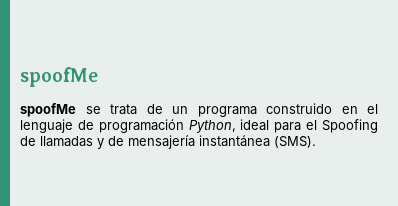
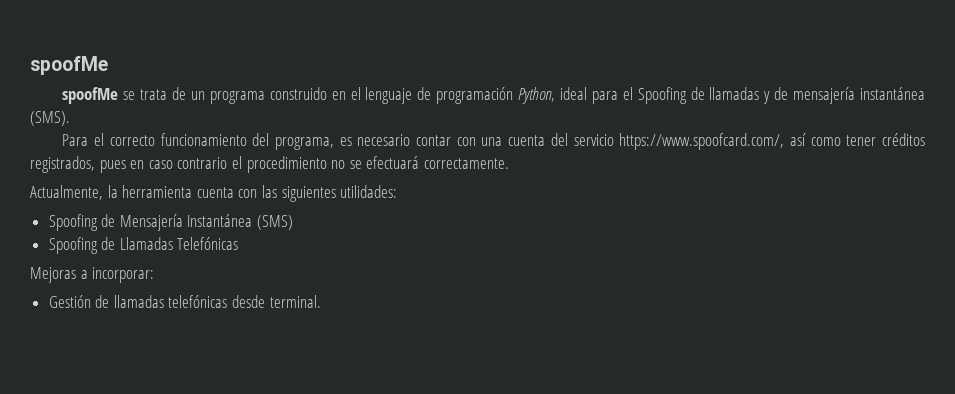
(316, 142) none -> [62,133,925,150] [30,156,509,173] [30,185,398,202] [48,214,294,231] [48,237,239,254] [30,267,155,283] [48,295,321,308] // Para el correcto funcionamiento del programa, es necesario contar con una cuenta del servicio https://www.spoofcard.com/, así como tener créditos registrados, pues en caso contrario el procedimiento no se efectuará correctamente. // Actualmente, la herramienta cuenta con las siguientes utilidades: // Spoofing de Mensajería Instantánea (SMS) // Spoofing de Llamadas Telefónicas // Mejoras a incorporar: // Gestión de llamadas telefónicas desde terminal.

